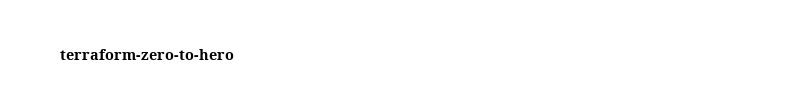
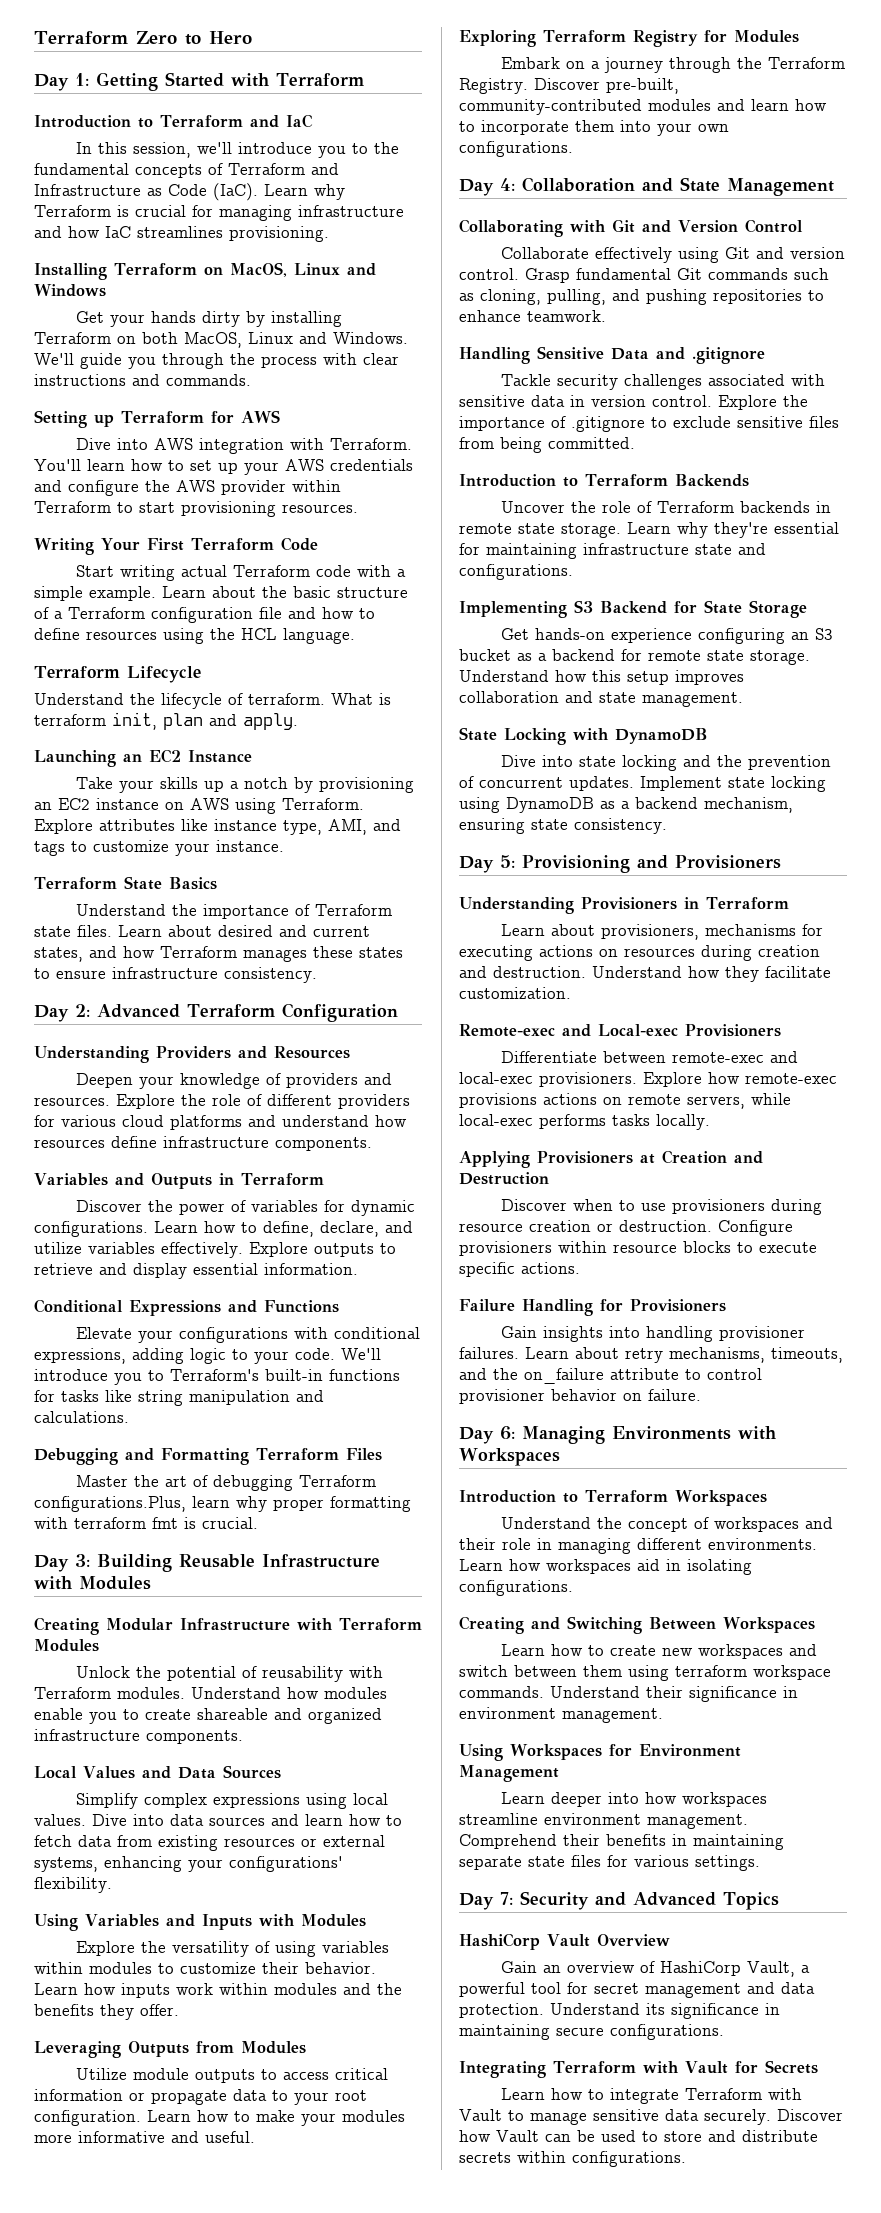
[60,49,234,60] terraform-zero-to-hero -> [34,31,252,45] [34,72,364,91] [34,114,313,128] [75,142,399,158] [34,163,339,178] [34,183,345,201] [34,205,404,221] [34,226,329,242] [34,262,376,280] [34,284,106,297] [75,311,342,327] [34,332,408,348] [34,353,399,369] [34,374,251,386] [34,410,280,428] [75,438,412,454] [34,459,413,475] [34,480,341,496] [34,501,358,517] [34,537,318,555] [75,565,406,581] [34,586,408,601] [34,607,375,623] [34,628,355,644] [34,666,201,683] [34,693,391,709] [34,712,298,730] [34,749,252,767] [75,777,414,793] [34,798,364,814] [34,819,401,835] [34,840,284,856] [34,876,217,890] [75,904,392,919] [34,925,370,937] [34,946,403,962] [34,967,317,983] [34,1003,398,1022] [34,1046,350,1063] [75,1073,392,1089] [34,1094,410,1109] [34,1115,407,1130] [34,1136,372,1151] [34,1173,324,1189] [75,1200,415,1216] [34,1221,413,1237] [34,1242,396,1258] [34,1263,358,1279] [34,1299,339,1316] [75,1327,420,1343] [34,1348,381,1364] [34,1369,400,1385] [34,1390,324,1406] [34,1411,129,1423] [34,1448,382,1465] [75,1475,376,1491] [34,1496,411,1512] [34,1517,258,1529] [34,1554,380,1572] [34,1576,151,1590] [34,1617,422,1635] [34,1639,99,1652] [75,1666,383,1682] [34,1687,387,1699] [34,1708,382,1724] [34,1729,243,1744] [34,1765,281,1779] [75,1793,388,1809] [34,1814,402,1826] [34,1835,385,1851] [34,1856,343,1872] [34,1877,112,1893] [34,1914,366,1931] [75,1941,389,1957] [34,1962,376,1974] [34,1983,402,1998] [34,2004,179,2020] [34,2041,306,2058] [75,2068,388,2083] [34,2089,367,2105] [34,2110,405,2126] [34,2131,255,2143] [459,30,799,47] [500,57,845,73] [459,78,679,94] [459,99,827,115] [459,120,729,136] [459,141,573,157] [459,177,834,196] [459,219,803,237] [500,247,845,263] [459,268,829,283] [459,289,824,305] [459,310,606,322] [459,346,765,364] [500,374,825,390] [459,395,808,410] [459,416,839,432] [459,437,635,453] [459,474,749,487] [500,501,831,513] [459,522,839,538] [459,543,766,559] [459,564,573,580] [459,600,807,618] [500,628,833,644] [459,649,810,665] [459,670,744,685] [459,691,743,707] [459,727,708,745] [500,755,831,771] [459,776,826,792] [459,797,793,813] [459,818,667,834] [459,855,781,873] [459,897,789,914] [500,924,823,940] [459,945,820,961] [459,966,831,982] [459,987,571,999] [459,1024,781,1037] [500,1051,798,1063] [459,1072,837,1087] [459,1093,791,1109] [459,1114,710,1130] [459,1150,763,1168] [459,1172,549,1185] [500,1199,822,1215] [459,1220,793,1236] [459,1241,817,1256] [459,1262,580,1277] [459,1299,726,1316] [500,1326,805,1342] [459,1347,843,1363] [459,1368,762,1384] [459,1389,701,1404] [459,1426,776,1444] [459,1448,560,1466] [459,1490,767,1506] [500,1517,833,1532] [459,1538,817,1554] [459,1559,752,1575] [459,1580,573,1596] [459,1616,815,1634] [500,1644,817,1659] [459,1665,831,1681] [459,1686,798,1702] [459,1707,663,1723] [459,1744,741,1761] [459,1765,559,1782] [500,1792,767,1807] [459,1813,748,1829] [459,1834,784,1850] [459,1855,760,1871] [459,1891,779,1910] [459,1933,670,1950] [500,1961,810,1977] [459,1982,815,1998] [459,2003,780,2019] [459,2024,724,2040] [459,2060,818,2078] [500,2088,802,2104] [459,2109,843,2125] [459,2130,818,2142] [459,2151,686,2167] Terraform Zero to Hero // Day 1: Getting Started with Terraform // Introduction to Terraform and IaC // In this session, we'll introduce you to the fundamental concepts of Terraform and Infrastructure as Code (IaC). Learn why Terraform is crucial for managing infrastructure and how IaC streamlines provisioning. // Installing Terraform on MacOS, Linux and Windows // Get your hands dirty by installing Terraform on both MacOS, Linux and Windows. We'll guide you through the process with clear instructions and commands. // Setting up Terraform for AWS // Dive into AWS integration with Terraform. You'll learn how to set up your AWS credentials and configure the AWS provider within Terraform to start provisioning resources. // Writing Your First Terraform Code // Start writing actual Terraform code with a simple example. Learn about the basic structure of a Terraform configuration file and how to define resources using the HCL language. // Terraform Lifecycle // Understand the lifecycle of terraform. What is terraform init, plan and apply. // Launching an EC2 Instance // Take your skills up a notch by provisioning an EC2 instance on AWS using Terraform. Explore attributes like instance type, AMI, and tags to customize your instance. // Terraform State Basics // Understand the importance of Terraform state files. Learn about desired and current states, and how Terraform manages these states to ensure infrastructure consistency. // Day 2: Advanced Terraform Configuration // Understanding Providers and Resources // Deepen your knowledge of providers and resources. Explore the role of different providers for various cloud platforms and understand how resources define infrastructure components. // Variables and Outputs in Terraform // Discover the power of variables for dynamic configurations. Learn how to define, declare, and utilize variables effectively. Explore outputs to retrieve and display essential information. // Conditional Expressions and Functions // Elevate your configurations with conditional expressions, adding logic to your code. We'll introduce you to Terraform's built-in functions for tasks like string manipulation and calculations. // Debugging and Formatting Terraform Files // Master the art of debugging Terraform configurations.Plus, learn why proper formatting with terraform fmt is crucial. // Day 3: Building Reusable Infrastructure with Modules // Creating Modular Infrastructure with Terraform Modules // Unlock the potential of reusability with Terraform modules. Understand how modules enable you to create shareable and organized infrastructure components. // Local Values and Data Sources // Simplify complex expressions using local values. Dive into data sources and learn how to fetch data from existing resources or external systems, enhancing your configurations' flexibility. // Using Variables and Inputs with Modules // Explore the versatility of using variables within modules to customize their behavior. Learn how inputs work within modules and the benefits they offer. // Leveraging Outputs from Modules // Utilize module outputs to access critical information or propagate data to your root configuration. Learn how to make your modules more informative and useful. // Exploring Terraform Registry for Modules // Embark on a journey through the Terraform Registry. Discover pre-built, community-contributed modules and learn how to incorporate them into your own configurations. // Day 4: Collaboration and State Management // Collaborating with Git and Version Control // Collaborate effectively using Git and version control. Grasp fundamental Git commands such as cloning, pulling, and pushing repositories to enhance teamwork. // Handling Sensitive Data and .gitignore // Tackle security challenges associated with sensitive data in version control. Explore the importance of .gitignore to exclude sensitive files from being committed. // Introduction to Terraform Backends // Uncover the role of Terraform backends in remote state storage. Learn why they're essential for maintaining infrastructure state and configurations. // Implementing S3 Backend for State Storage // Get hands-on experience configuring an S3 bucket as a backend for remote state storage. Understand how this setup improves collaboration and state management. // State Locking with DynamoDB // Dive into state locking and the prevention of concurrent updates. Implement state locking using DynamoDB as a backend mechanism, ensuring state consistency. // Day 5: Provisioning and Provisioners // Understanding Provisioners in Terraform // Learn about provisioners, mechanisms for executing actions on resources during creation and destruction. Understand how they facilitate customization. // Remote-exec and Local-exec Provisioners // Differentiate between remote-exec and local-exec provisioners. Explore how remote-exec provisions actions on remote servers, while local-exec performs tasks locally. // Applying Provisioners at Creation and Destruction // Discover when to use provisioners during resource creation or destruction. Configure provisioners within resource blocks to execute specific actions. // Failure Handling for Provisioners // Gain insights into handling provisioner failures. Learn about retry mechanisms, timeouts, and the on_failure attribute to control provisioner behavior on failure. // Day 6: Managing Environments with Workspaces // Introduction to Terraform Workspaces // Understand the concept of workspaces and their role in managing different environments. Learn how workspaces aid in isolating configurations. // Creating and Switching Between Workspaces // Learn how to create new workspaces and switch between them using terraform workspace commands. Understand their significance in environment management. // Using Workspaces for Environment Management // Learn deeper into how workspaces streamline environment management. Comprehend their benefits in maintaining separate state files for various settings. // Day 7: Security and Advanced Topics // HashiCorp Vault Overview // Gain an overview of HashiCorp Vault, a powerful tool for secret management and data protection. Understand its significance in maintaining secure configurations. // Integrating Terraform with Vault for Secrets // Learn how to integrate Terraform with Vault to manage sensitive data securely. Discover how Vault can be used to store and distribute secrets within configurations.

